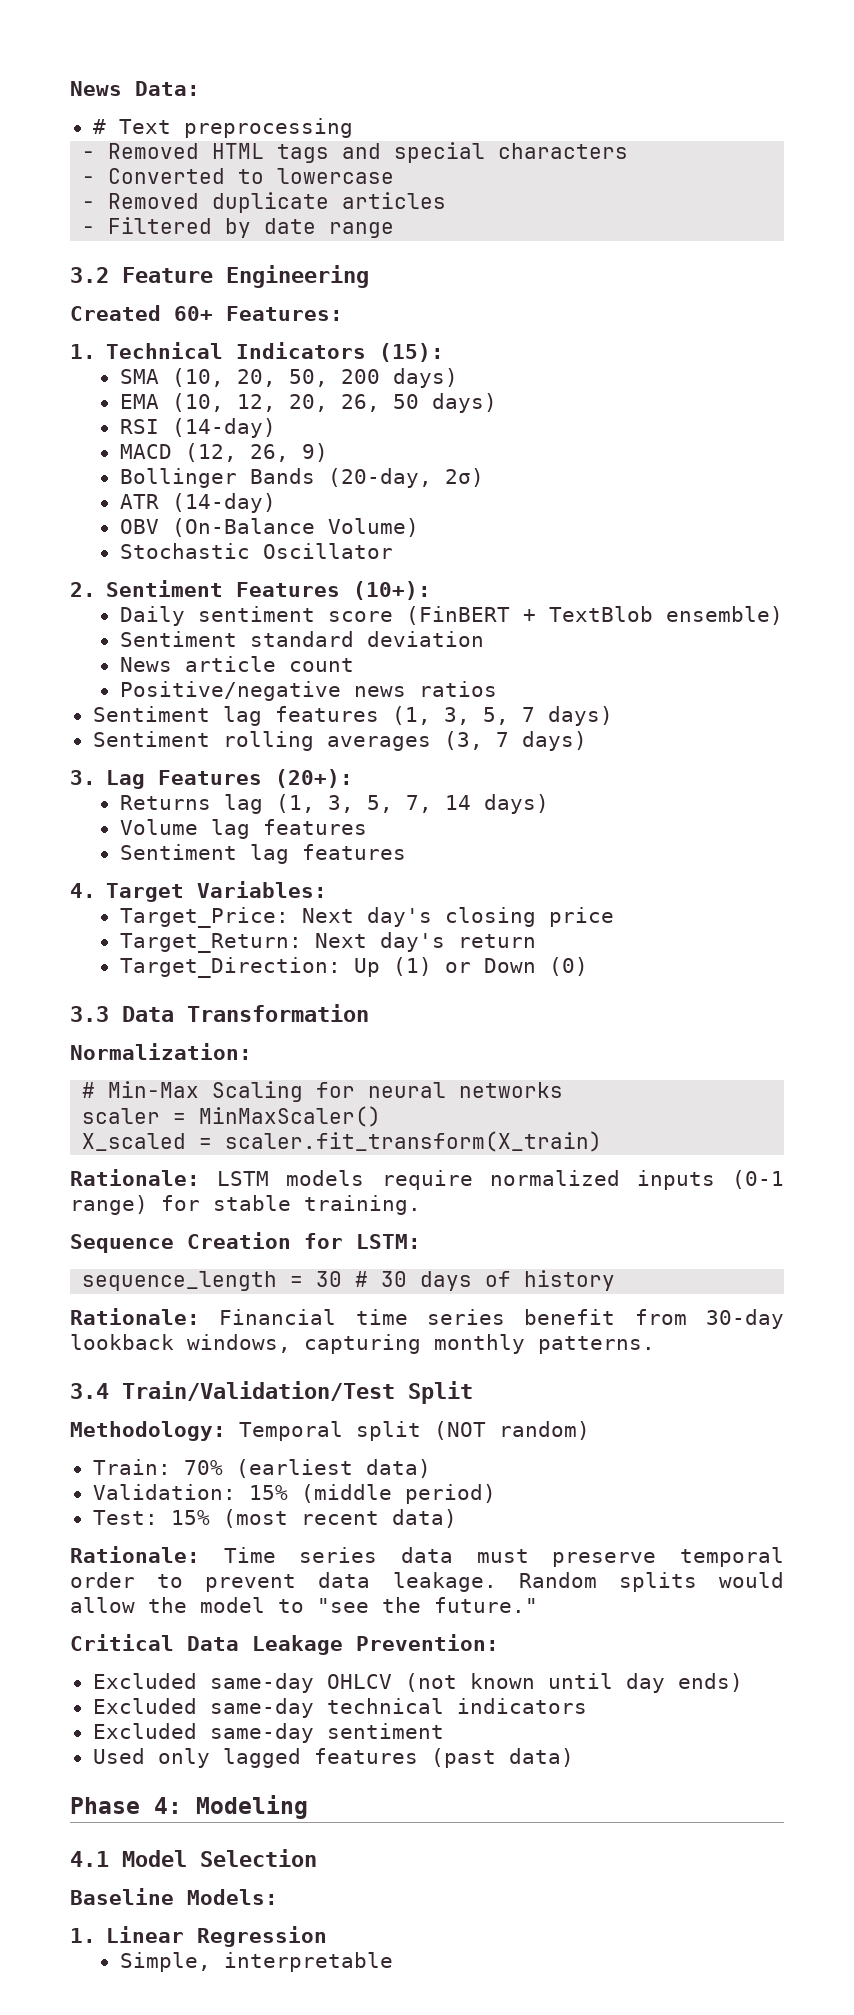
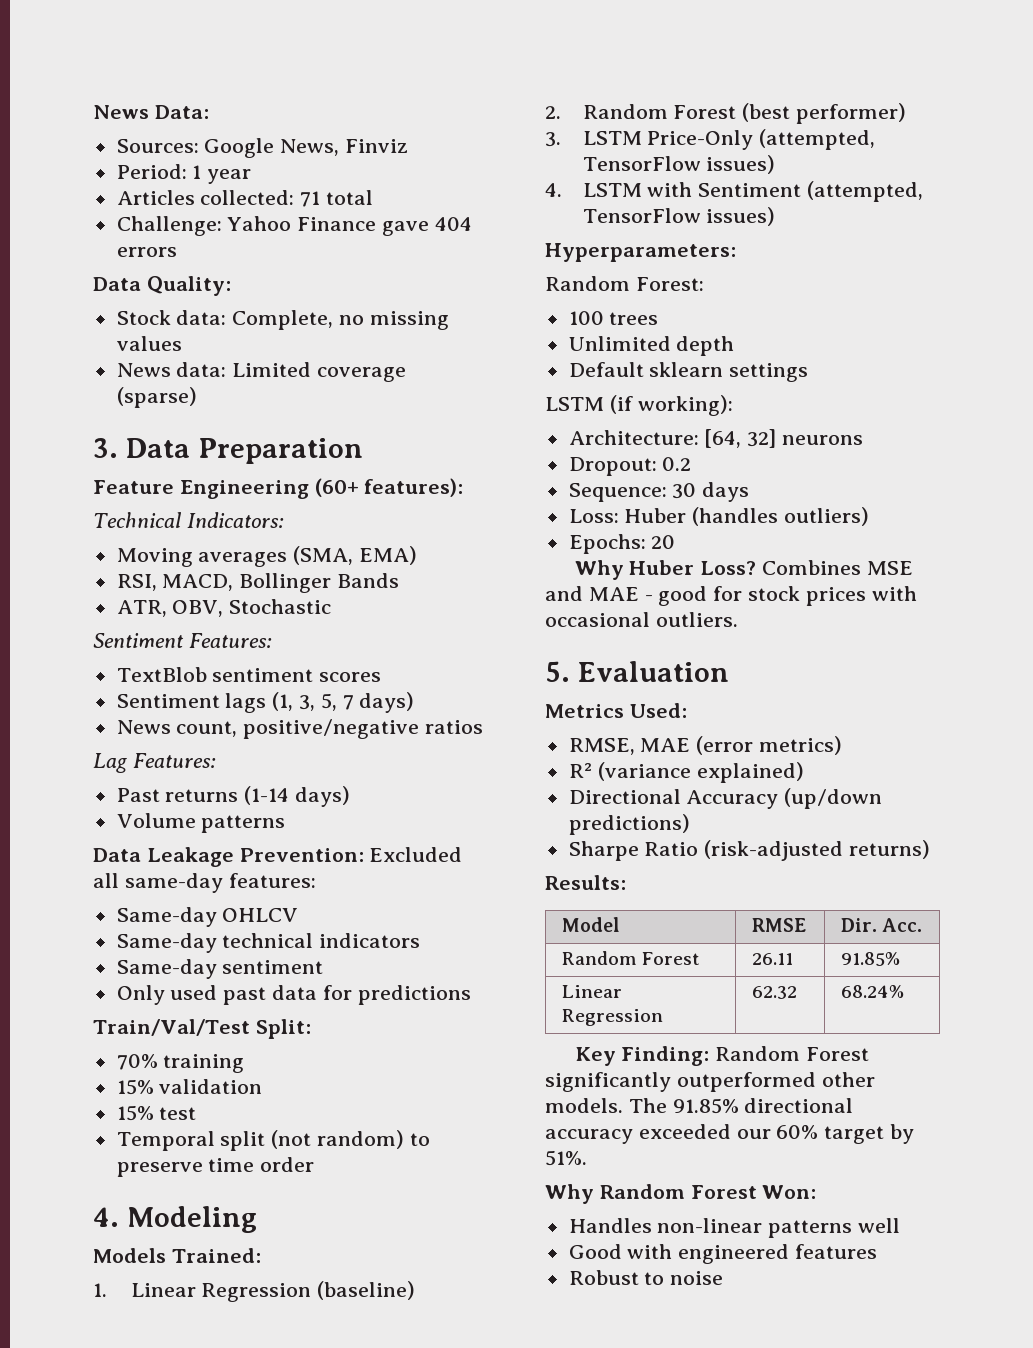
[92,118,353,138] [82,142,629,163] [82,168,395,184] [82,192,447,213] [82,217,395,238] [70,265,369,288] [70,305,343,321] [70,342,445,362] [119,368,458,388] [119,393,497,413] [119,418,276,438] [119,443,328,462] [119,468,484,488] [119,493,276,513] [119,518,419,537] [119,543,393,559] [70,580,432,600] [119,606,783,626] [119,631,484,647] [119,656,354,672] [119,681,497,701] [92,706,379,726] # Text preprocessing // - Removed HTML tags and special characters // - Converted to lowercase // - Removed duplicate articles // - Filtered by date range // 3.2 Feature Engineering // Created 60+ Features: // 1. Technical Indicators (15): // SMA (10, 20, 50, 200 days) // EMA (10, 12, 20, 26, 50 days) // RSI (14-day) // MACD (12, 26, 9) // Bollinger Bands (20-day, 2σ) // ATR (14-day) // OBV (On-Balance Volume) // Stochastic Oscillator // 2. Sentiment Features (10+): // Daily sentiment score (FinBERT + TextBlob ensemble) // Sentiment standard deviation // News article count // Positive/negative news ratios // Sentiment lag features -> [116,138,409,158] [116,164,252,184] [116,190,374,207] [116,216,472,236] [116,247,177,257] [93,276,231,296] [116,310,449,330] [116,336,182,351] [116,362,407,382] [116,387,197,408] [93,438,363,464] [93,478,464,499] [93,512,284,528] [116,546,418,567] [116,573,400,593] [116,599,332,617] [93,633,272,648] [116,667,382,682] [116,693,267,713] Sources: Google News, Finviz // Period: 1 year // Articles collected: 71 total // Challenge: Yahoo Finance gave 404 errors // Data Quality: // Stock data: Complete, no missing values // News data: Limited coverage (sparse) // 3. Data Preparation // Feature Engineering (60+ features): // Technical Indicators: // Moving averages (SMA, EMA) // RSI, MACD, Bollinger Bands // ATR, OBV, Stochastic // Sentiment Features: // TextBlob sentiment scores // Sentiment lags
[92,731,587,751] [70,769,354,789] [119,794,549,814] [119,819,367,839] [119,844,406,864] [70,881,328,902] [119,907,614,928] [119,932,536,953] [119,957,588,978] [70,1004,369,1022] [70,1043,252,1060] [82,1081,564,1102] [82,1106,382,1127] [82,1131,603,1152] [70,1169,784,1190] [70,1195,421,1215] [70,1232,421,1253] [82,1270,616,1291] [70,1308,784,1329] [70,1334,655,1354] [70,1381,473,1404] [70,1421,590,1441] [92,1459,431,1478] [92,1484,496,1504] [92,1509,457,1528] [70,1546,784,1567] [70,1572,784,1592] [70,1597,538,1613] [70,1634,499,1655] [92,1673,743,1693] [92,1698,314,1718] Sentiment rolling averages (3, 7 days) // 3. Lag Features (20+): // Returns lag (1, 3, 5, 7, 14 days) // Volume lag features // Sentiment lag features // 4. Target Variables: // Target_Price: Next day's closing price // Target_Return: Next day's return // Target_Direction: Up (1) or Down (0) // 3.3 Data Transformation // Normalization: // # Min-Max Scaling for neural networks // scaler = MinMaxScaler() // X_scaled = scaler.fit_transform(X_train) // Rationale: LSTM models require normalized inputs (0-1 range) for stable training. // Sequence Creation for LSTM: // sequence_length = 30 # 30 days of history // Rationale: Financial time series benefit from 30-day lookback windows, capturing monthly patterns. // 3.4 Train/Validation/Test Split // Methodology: Temporal split (NOT random) // Train: 70% (earliest data) // Validation: 15% (middle period) // Test: 15% (most recent data) // Rationale: Time series data must preserve temporal order to prevent data leakage. Random splits would allow the model to "see the future." // Critical Data Leakage Prevention: // Excluded same-day OHLCV (not known until day ends) // Excluded same-day -> [116,719,484,739] [93,753,216,773] [116,786,351,807] [116,813,286,833] [93,847,463,867] [93,873,316,893] [116,907,299,927] [116,933,217,953] News count, positive/negative ratios // Lag Features: // Past returns (1-14 days) // Volume patterns // Data Leakage Prevention: Excluded all same-day features: // Same-day OHLCV // Same-day
[92,1723,314,1743] Excluded same-day -> [116,959,217,979] Same-day
[92,1748,574,1768] [70,1795,308,1819] [70,1849,317,1867] [70,1888,278,1905] [70,1926,328,1947] [119,1952,393,1972] Used only lagged features (past data) // Phase 4: Modeling // 4.1 Model Selection // Baseline Models: // 1. Linear Regression // Simple, interpretable -> [116,985,471,1005] [93,1019,311,1039] [116,1054,245,1073] [116,1079,263,1095] [116,1105,197,1121] [116,1130,430,1151] [116,1157,315,1177] [93,1206,257,1233] [93,1248,261,1263] [93,1281,416,1302] [545,103,906,124] [545,129,876,150] [582,155,776,174] [545,181,923,202] [582,207,776,226] [545,243,736,262] [545,276,704,291] [568,311,659,325] [568,336,735,356] [568,362,809,382] [545,395,733,416] [568,429,864,448] [568,457,692,476] [568,482,750,502] [568,507,870,526] [568,534,676,554] [574,560,913,580] [545,586,917,606] [545,612,738,627] [545,661,729,682] [545,703,687,718] [568,736,843,755] [568,762,805,783] [568,788,883,809] [568,814,690,835] [568,840,931,861] [545,875,626,890] [562,917,621,932] [752,918,807,932] [841,918,923,932] [562,951,701,965] [752,953,794,965] [841,952,901,966] [562,985,623,998] [562,1009,664,1026] [752,986,798,999] [841,985,905,998] [574,1046,870,1066] [545,1072,875,1092] [545,1098,854,1114] [545,1124,915,1144] [545,1150,587,1166] [545,1184,817,1204] [568,1218,901,1238] [568,1244,878,1264] [568,1270,724,1285] Only used past data for predictions // Train/Val/Test Split: // 70% training // 15% validation // 15% test // Temporal split (not random) to preserve time order // 4. Modeling // Models Trained: // 1. Linear Regression (baseline) // 2. Random Forest (best performer) // 3. LSTM Price-Only (attempted, TensorFlow issues) // 4. LSTM with Sentiment (attempted, TensorFlow issues) // Hyperparameters: // Random Forest: // 100 trees // Unlimited depth // Default sklearn settings // LSTM (if working): // Architecture: [64, 32] neurons // Dropout: 0.2 // Sequence: 30 days // Loss: Huber (handles outliers) // Epochs: 20 // Why Huber Loss? Combines MSE and MAE - good for stock prices with occasional outliers. // 5. Evaluation // Metrics Used: // RMSE, MAE (error metrics) // R² (variance explained) // Directional Accuracy (up/down predictions) // Sharpe Ratio (risk-adjusted returns) // Results: // Model | RMSE | Dir. Acc. // Random Forest | 26.11 | 91.85% // Linear Regression | 62.32 | 68.24% // Key Finding: Random Forest significantly outperformed other models. The 91.85% directional accuracy exceeded our 60% target by 51%. // Why Random Forest Won: // Handles non-linear patterns well // Good with engineered features // Robust to noise

